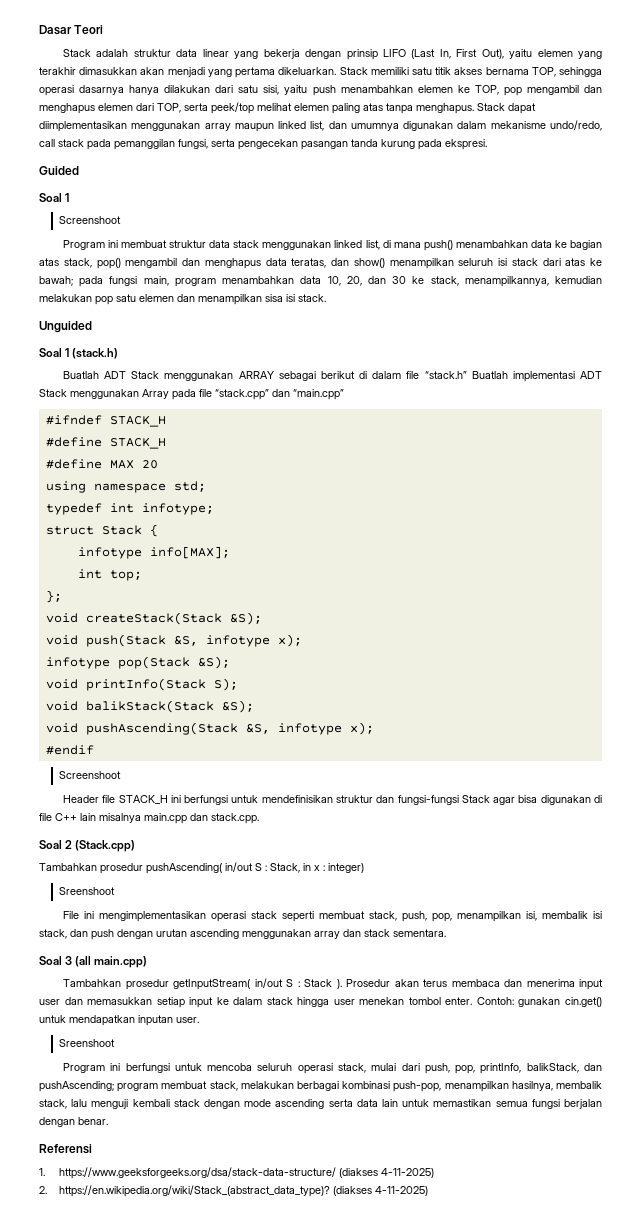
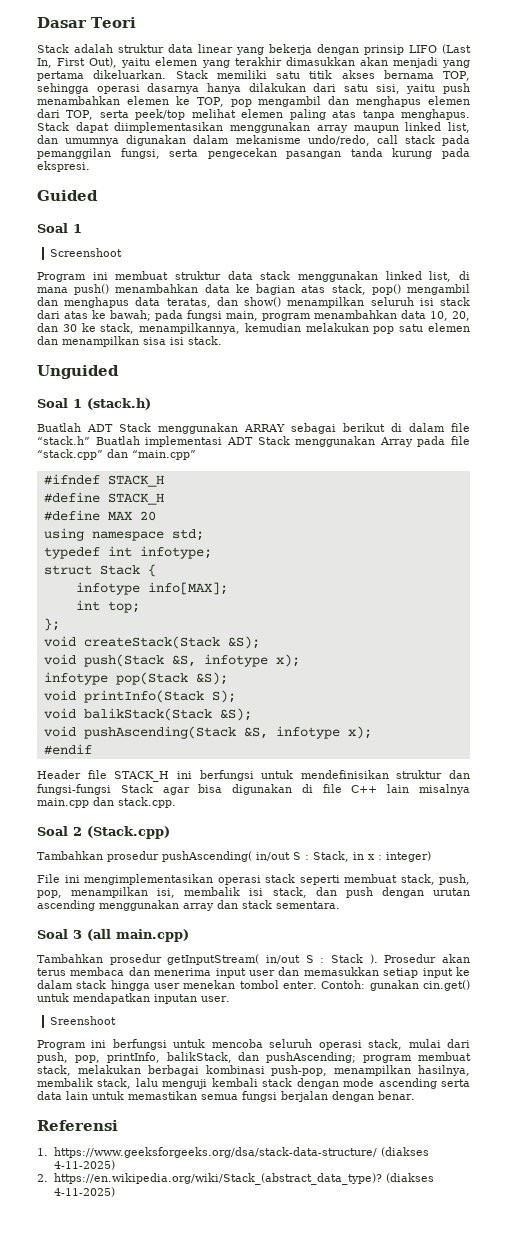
[58,771,121,779] // Screenshoot -> (92, 749) none
[58,887,115,895] // Sreenshoot -> (431, 856) none

